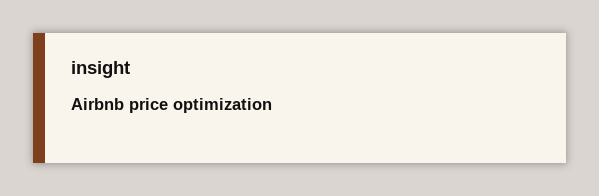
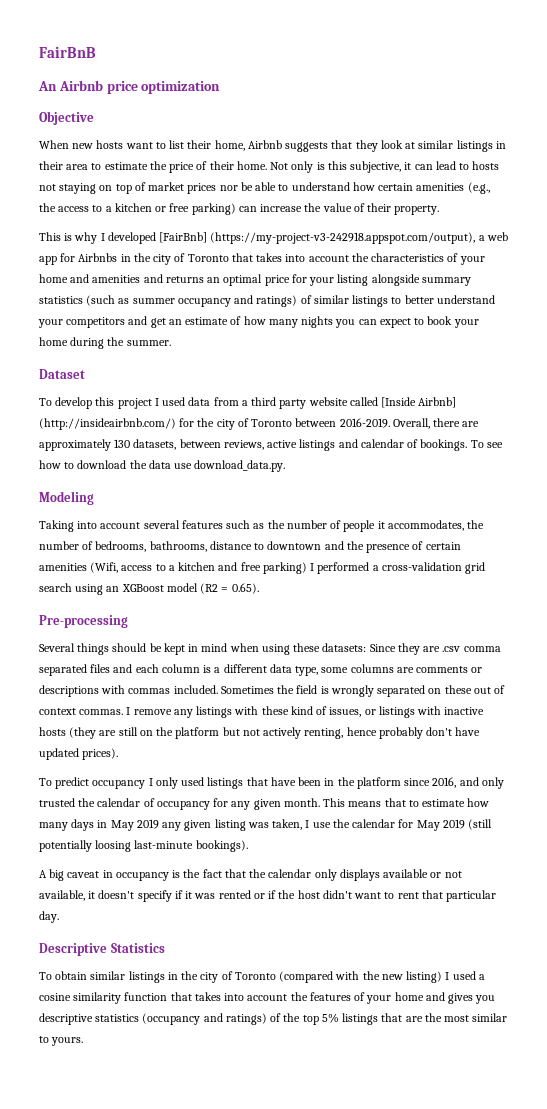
[71,61,130,78] insight // -> [39,46,96,58] [38,81,57,91] FairBnB // An
(272, 105) none -> [39,111,94,125] [39,140,506,152] [39,161,500,173] [39,182,490,194] [39,203,440,215] [39,232,508,244] [39,253,485,265] [39,274,471,286] [39,295,495,307] [38,316,479,328] [39,337,171,349] [39,369,85,379] [39,397,457,409] [39,418,480,430] [39,439,503,451] [39,460,286,472] [39,491,94,505] [39,520,485,532] [39,541,461,553] [39,562,486,574] [39,583,259,595] [39,615,128,628] [39,643,501,655] [39,664,483,676] [39,685,506,697] [39,706,485,718] [39,727,481,739] [39,748,119,760] [39,777,504,789] [39,798,490,810] [39,819,493,831] [39,840,248,852] [39,869,462,881] [39,890,497,902] [39,911,59,923] [39,943,165,956] [39,971,485,983] [39,992,496,1004] [39,1013,508,1025] [39,1036,84,1046] // Objective // When new hosts want to list their home, Airbnb suggests that they look at similar listings in their area to estimate the price of their home. Not only is this subjective, it can lead to hosts not staying on top of market prices nor be able to understand how certain amenities (e.g., the access to a kitchen or free parking) can increase the value of their property. // This is why I developed [FairBnb] (https://my-project-v3-242918.appspot.com/output), a web app for Airbnbs in the city of Toronto that takes into account the characteristics of your home and amenities and returns an optimal price for your listing alongside summary statistics (such as summer occupancy and ratings) of similar listings to better understand your competitors and get an estimate of how many nights you can expect to book your home during the summer. // Dataset // To develop this project I used data from a third party website called [Inside Airbnb] (http://insideairbnb.com/) for the city of Toronto between 2016-2019. Overall, there are approximately 130 datasets, between reviews, active listings and calendar of bookings. To see how to download the data use download_data.py. // Modeling // Taking into account several features such as the number of people it accommodates, the number of bedrooms, bathrooms, distance to downtown and the presence of certain amenities (Wifi, access to a kitchen and free parking) I performed a cross-validation grid search using an XGBoost model (R2 = 0.65). // Pre-processing // Several things should be kept in mind when using these datasets: Since they are .csv comma separated files and each column is a different data type, some columns are comments or descriptions with commas included. Sometimes the field is wrongly separated on these out of context commas. I remove any listings with these kind of issues, or listings with inactive hosts (they are still on the platform but not actively renting, hence probably don't have updated prices). // To predict occupancy I only used listings that have been in the platform since 2016, and only trusted the calendar of occupancy for any given month. This means that to estimate how many days in May 2019 any given listing was taken, I use the calendar for May 2019 (still potentially loosing last-minute bookings). // A big caveat in occupancy is the fact that the calendar only displays available or not available, it doesn't specify if it was rented or if the host didn't want to rent that particular day. // Descriptive Statistics // To obtain similar listings in the city of Toronto (compared with the new listing) I used a cosine similarity function that takes into account the features of your home and gives you descriptive statistics (occupancy and ratings) of the top 5% listings that are the most similar to yours.

